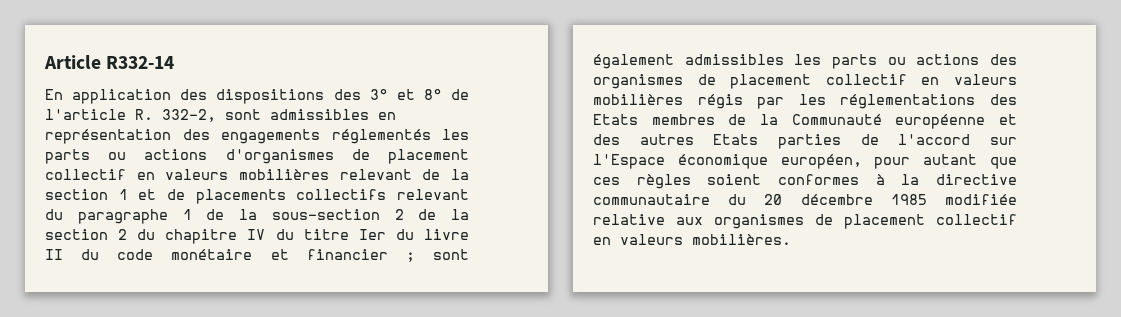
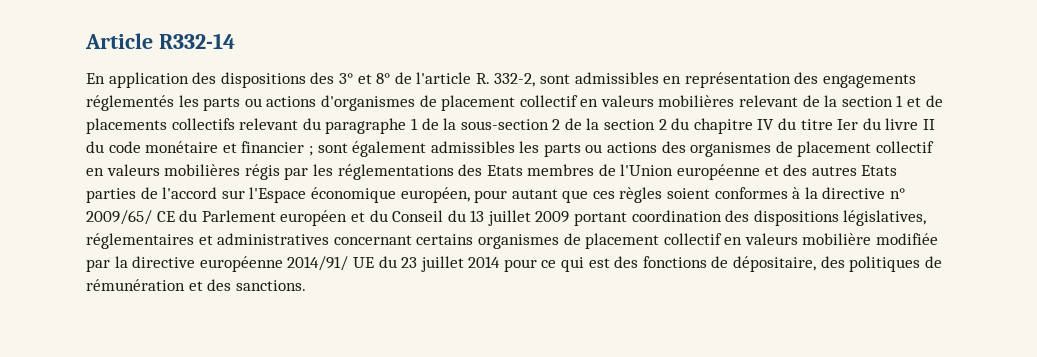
[760,114,882,125] la Communauté -> [620,164,674,176] l'Union
[593,194,1017,205] [593,214,1017,229] [593,234,791,245] communautaire du 20 décembre 1985 modifiée relative aux organismes de placement collectif en valeurs mobilières. -> [890,188,906,199] [86,210,927,226] [86,233,939,249] [86,256,942,272] [86,279,306,291] n° 2009/65/ CE du Parlement européen et du Conseil du 13 juillet 2009 portant coordination des dispositions législatives, réglementaires et administratives concernant certains organismes de placement collectif en valeurs mobilière modifiée par la directive européenne 2014/91/ UE du 23 juillet 2014 pour ce qui est des fonctions de dépositaire, des politiques de rémunération et des sanctions.

